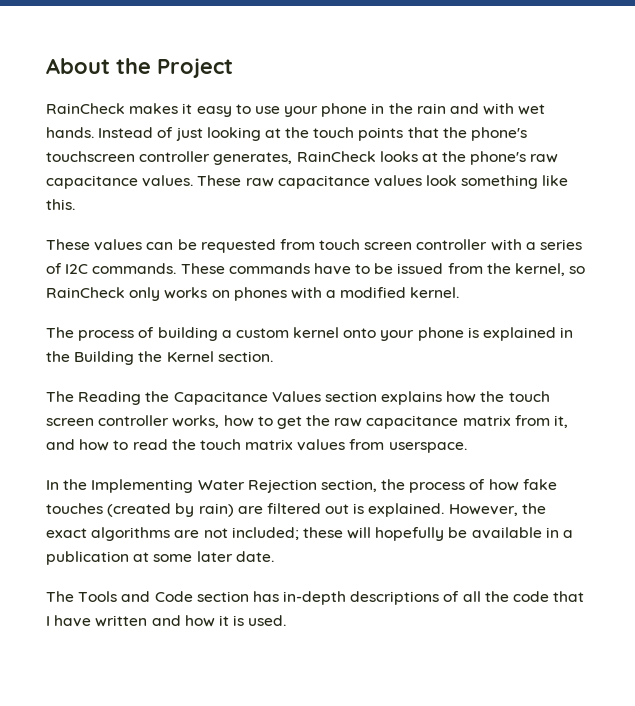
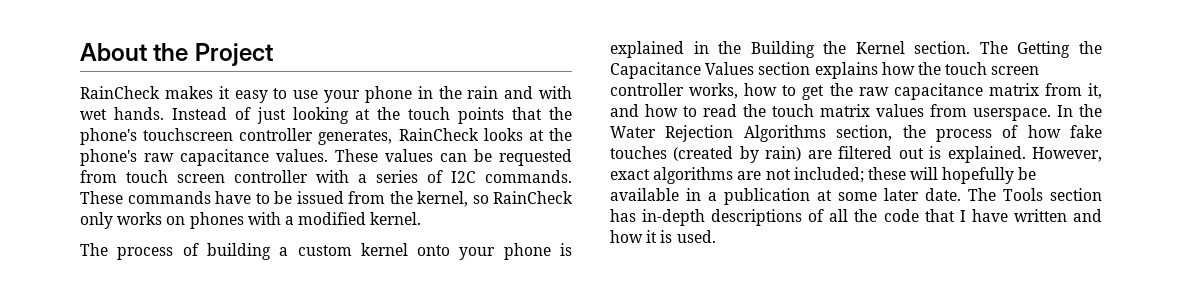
[245,175,569,189] [46,199,75,210] [46,239,90,250] raw capacitance values look something like this. // These -> (378, 155) none
[46,391,142,405] // The Reading -> [979,41,1071,58] The Getting
(467, 447) // -> (1051, 114) none
[91,479,194,493] Implementing -> (1102, 110) none
(317, 486) none -> [743,125,826,142] Algorithms
[521,503,546,514] the -> (1102, 154) none
(274, 556) // -> (961, 194) none
[121,591,193,602] and Code -> (1043, 194) none

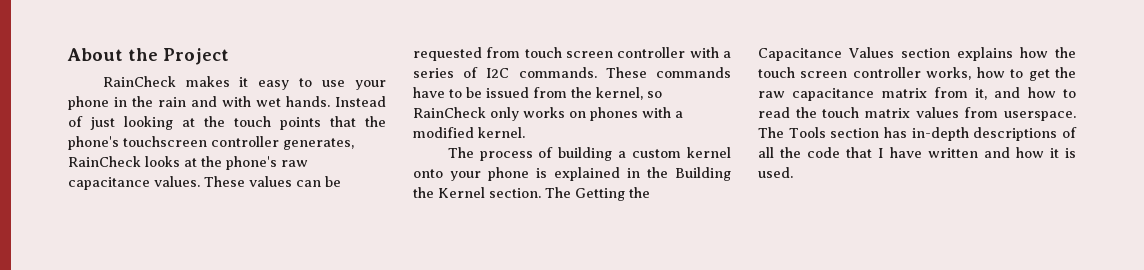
[1057,104,1102,117] [610,125,1102,142] [610,146,1102,163] [610,167,1037,184] [610,188,961,205] In the Water Rejection Algorithms section, the process of how fake touches (created by rain) are filtered out is explained. However, exact algorithms are not included; these will hopefully be available in a publication at some later date. -> (1076, 116) none

